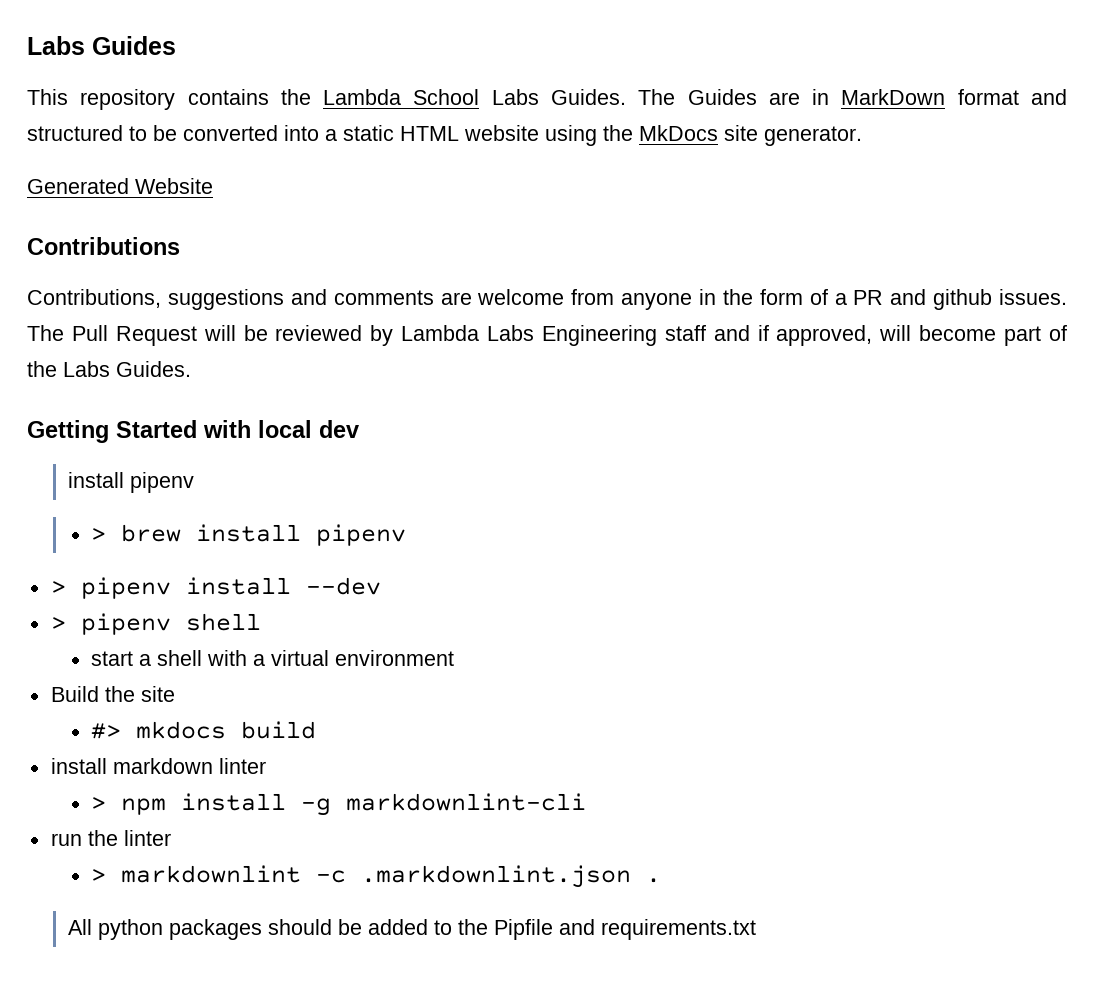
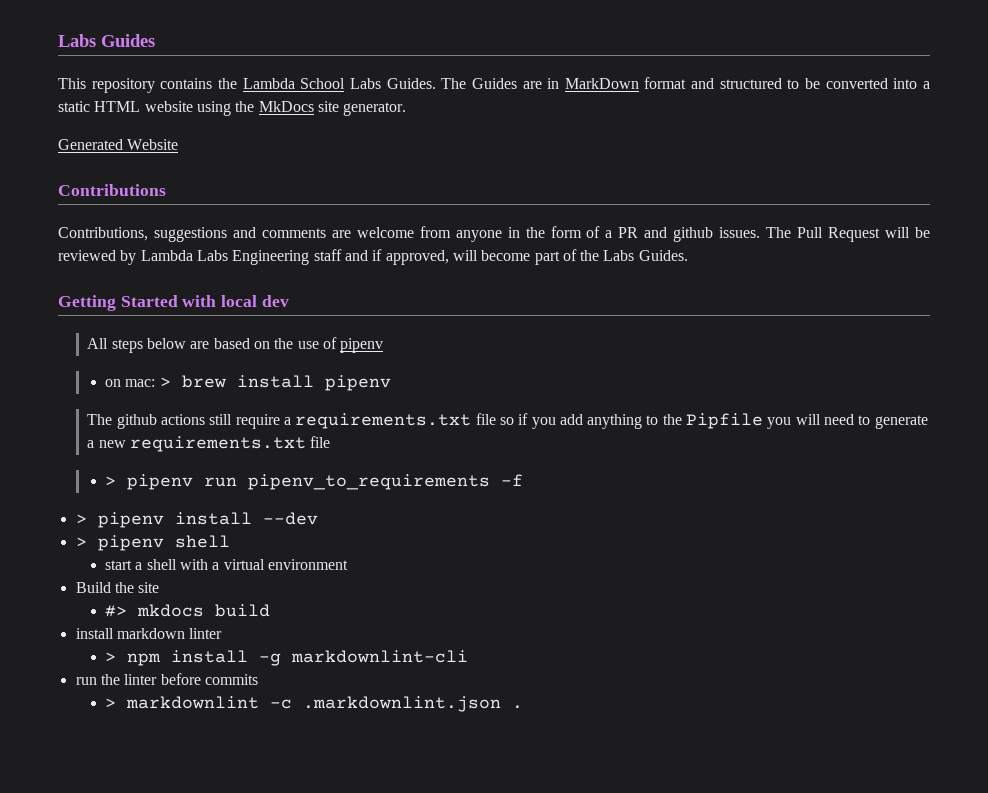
[67,472,194,493] install pipenv // -> [87,337,384,353] [104,379,156,387] All steps below are based on the use of pipenv // on mac:
(407, 535) none -> [87,413,928,429] [87,436,331,452] [104,474,523,490] // The github actions still require a requirements.txt file so if you add anything to the Pipfile you will need to generate a new requirements.txt file // > pipenv run pipenv_to_requirements -f
(171, 838) none -> [160,673,258,685] before commits
[67,919,756,940] // All python packages should be added to the Pipfile and requirements.txt -> (523, 707) none

